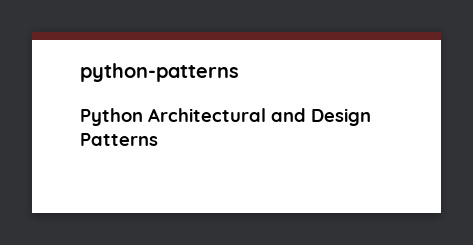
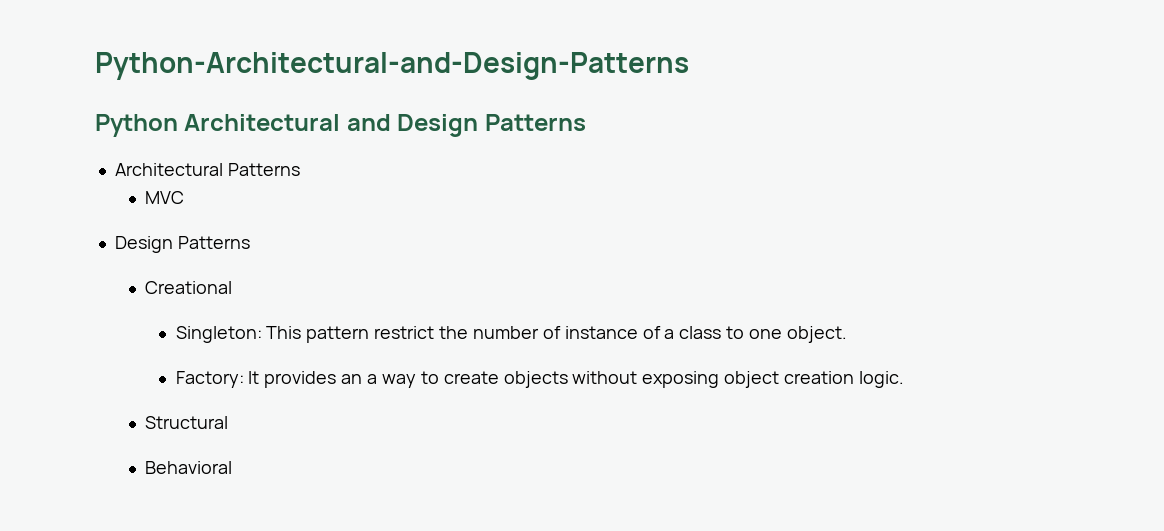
[80,63,239,82] python-patterns -> [95,52,689,80] Python-Architectural-and-Design-Patterns
(158, 139) none -> [114,163,300,176] [145,191,185,204] [114,236,250,253] [145,281,233,294] [175,326,847,343] [175,371,904,388] [145,416,229,429] [145,461,233,474] // Architectural Patterns // MVC // Design Patterns // Creational // Singleton: This pattern restrict the number of instance of a class to one object. // Factory: It provides an a way to create objects without exposing object creation logic. // Structural // Behavioral

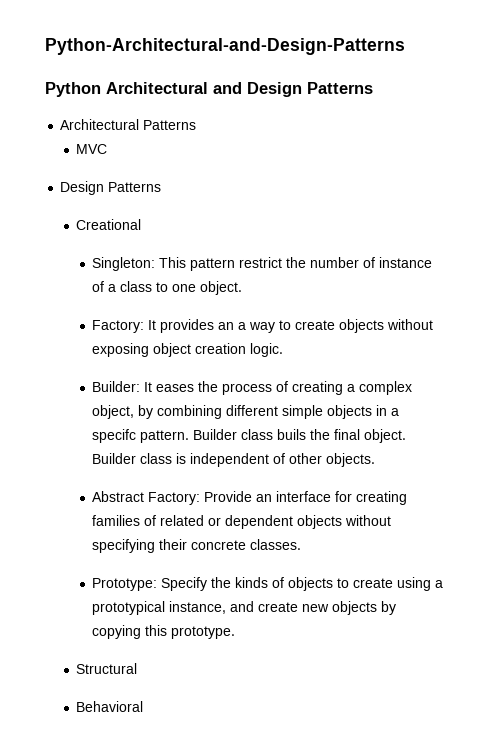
(904, 379) none -> [92,381,413,395] [92,405,400,419] [92,429,407,443] [92,453,376,467] [92,491,408,505] [92,515,392,529] [92,539,302,553] [92,577,444,591] [92,601,397,615] [92,625,236,639] // Builder: It eases the process of creating a complex object, by combining different simple objects in a specifc pattern. Builder class buils the final object. Builder class is independent of other objects. // Abstract Factory: Provide an interface for creating families of related or dependent objects without specifying their concrete classes. // Prototype: Specify the kinds of objects to create using a prototypical instance, and create new objects by copying this prototype.

